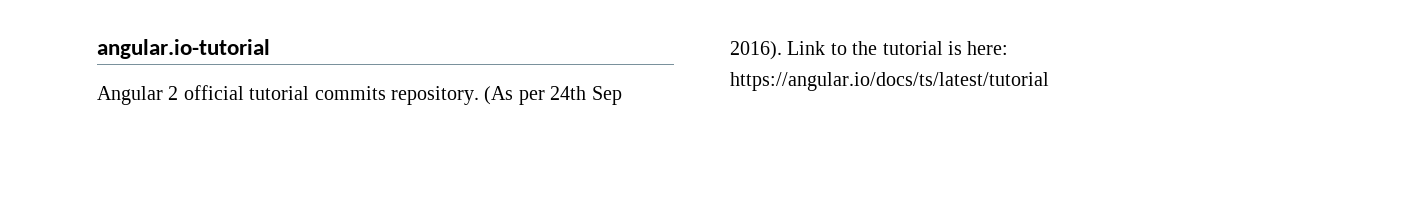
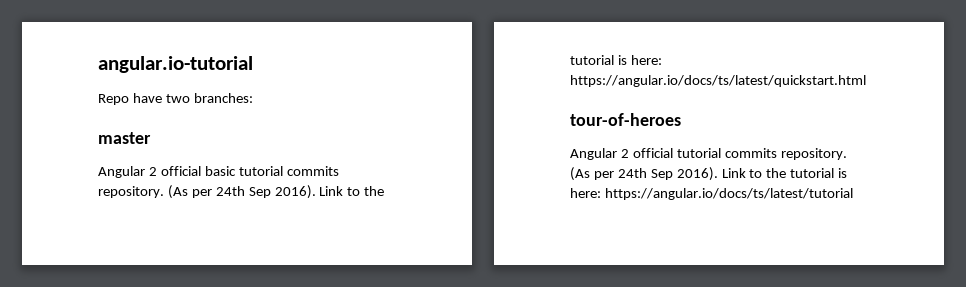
(270, 49) none -> [98,93,253,105] [98,132,151,144] [98,166,339,178] [98,185,385,199] [570,55,662,65] [570,75,866,87] [570,113,681,126] // Repo have two branches: // master // Angular 2 official basic tutorial commits repository. (As per 24th Sep 2016). Link to the tutorial is here: https://angular.io/docs/ts/latest/quickstart.html // tour-of-heroes

